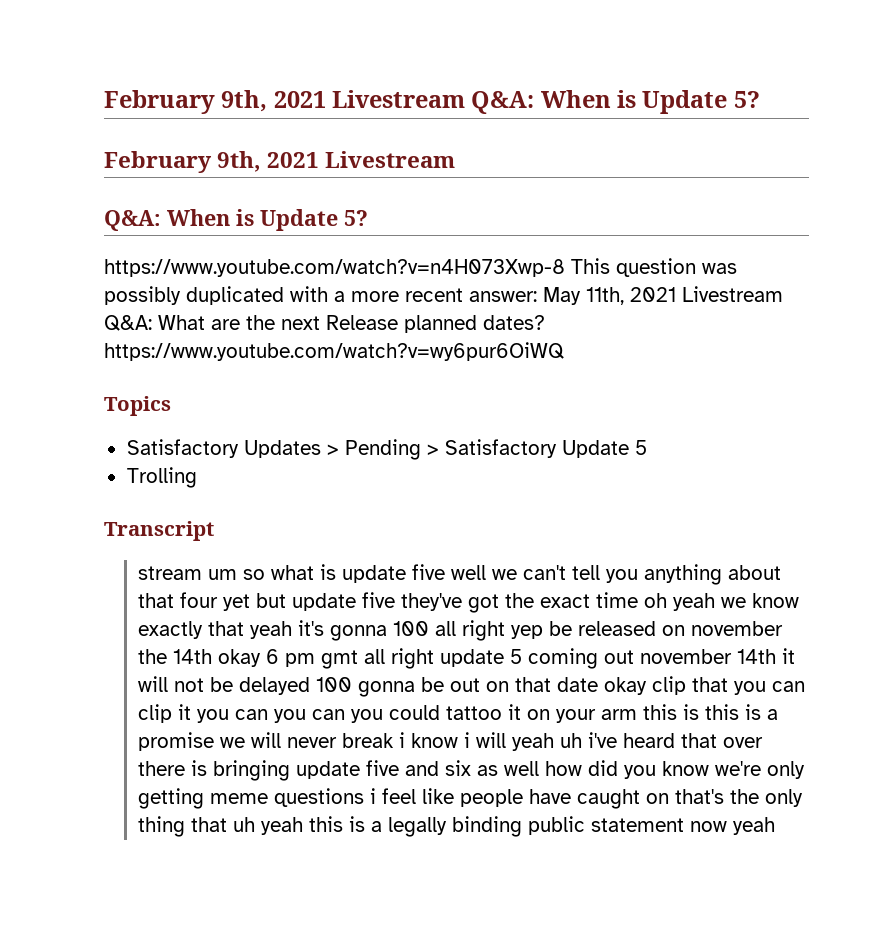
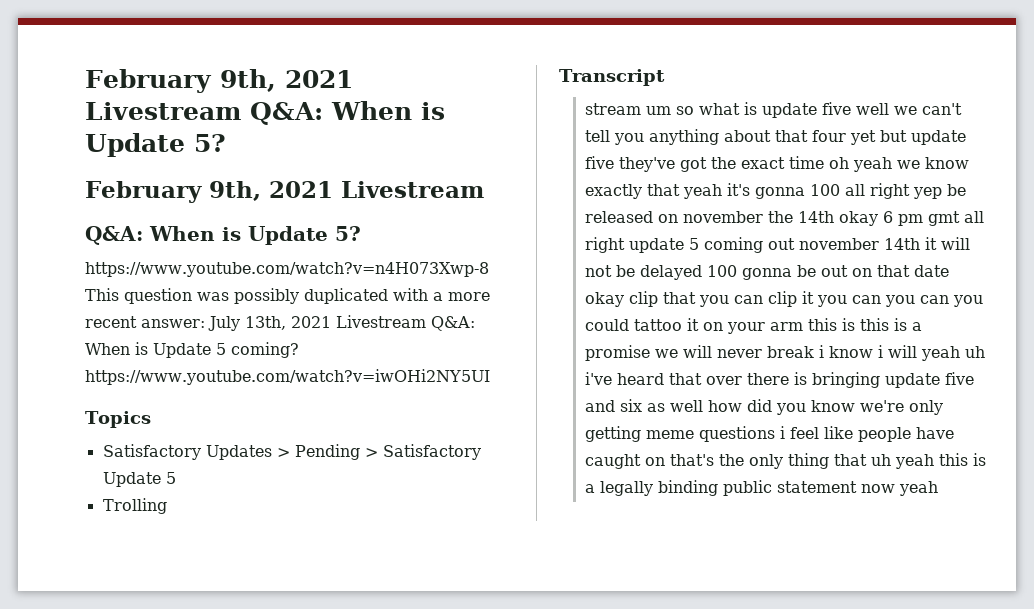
[543,286,783,305] [104,315,545,333] [104,342,564,361] May 11th, 2021 Livestream Q&A: What are the next Release planned dates? https://www.youtube.com/watch?v=wy6pur6OiWQ -> [208,315,475,331] [85,342,299,358] [85,369,490,385] July 13th, 2021 Livestream Q&A: When is Update 5 coming? https://www.youtube.com/watch?v=iwOHi2NY5UI

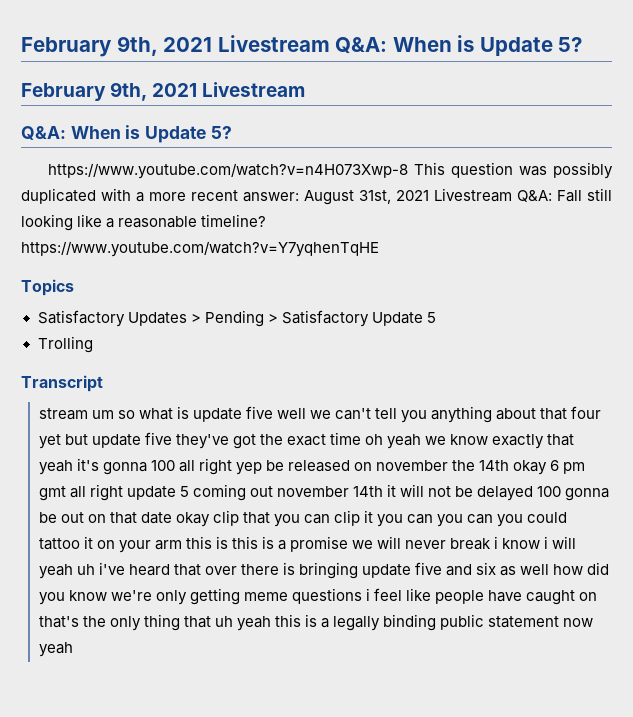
[208,315,475,331] [85,342,299,358] [85,369,490,385] July 13th, 2021 Livestream Q&A: When is Update 5 coming? https://www.youtube.com/watch?v=iwOHi2NY5UI -> [304,188,612,205] [21,214,267,231] [21,241,379,257] August 31st, 2021 Livestream Q&A: Fall still looking like a reasonable timeline? https://www.youtube.com/watch?v=Y7yqhenTqHE

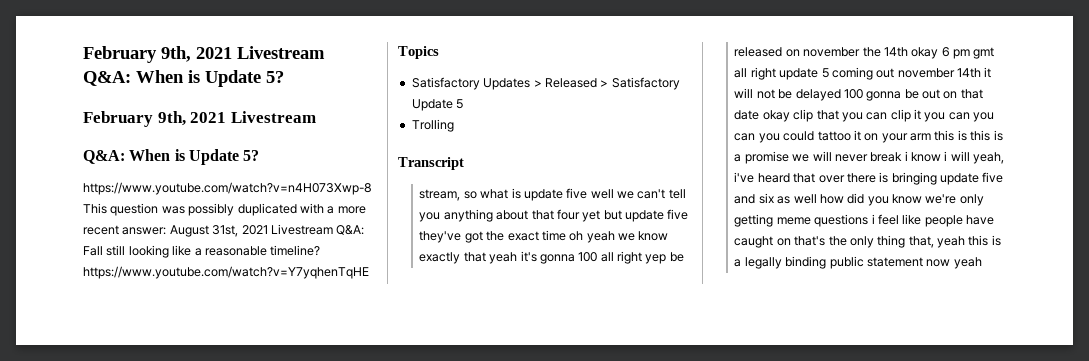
[204,310,264,327] Pending -> [544,78,597,88] Released
[38,408,114,420] stream um -> [419,189,461,201] stream,
[38,564,95,579] yeah uh -> [973,152,1005,164] yeah,
[183,616,233,628] that uh -> [908,236,934,248] that,

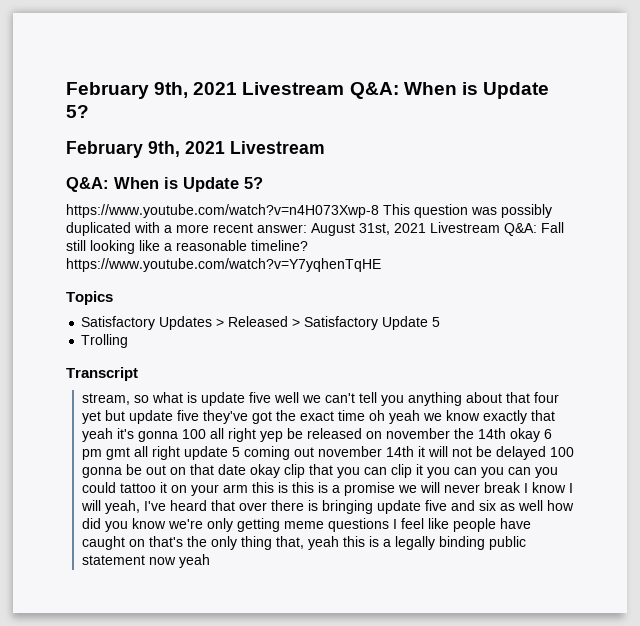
[904,151,948,162] i know i -> [523,482,573,493] I know I
[734,172,755,183] i've -> [143,501,166,511] I've
[871,214,875,224] i -> [392,519,397,529] I

